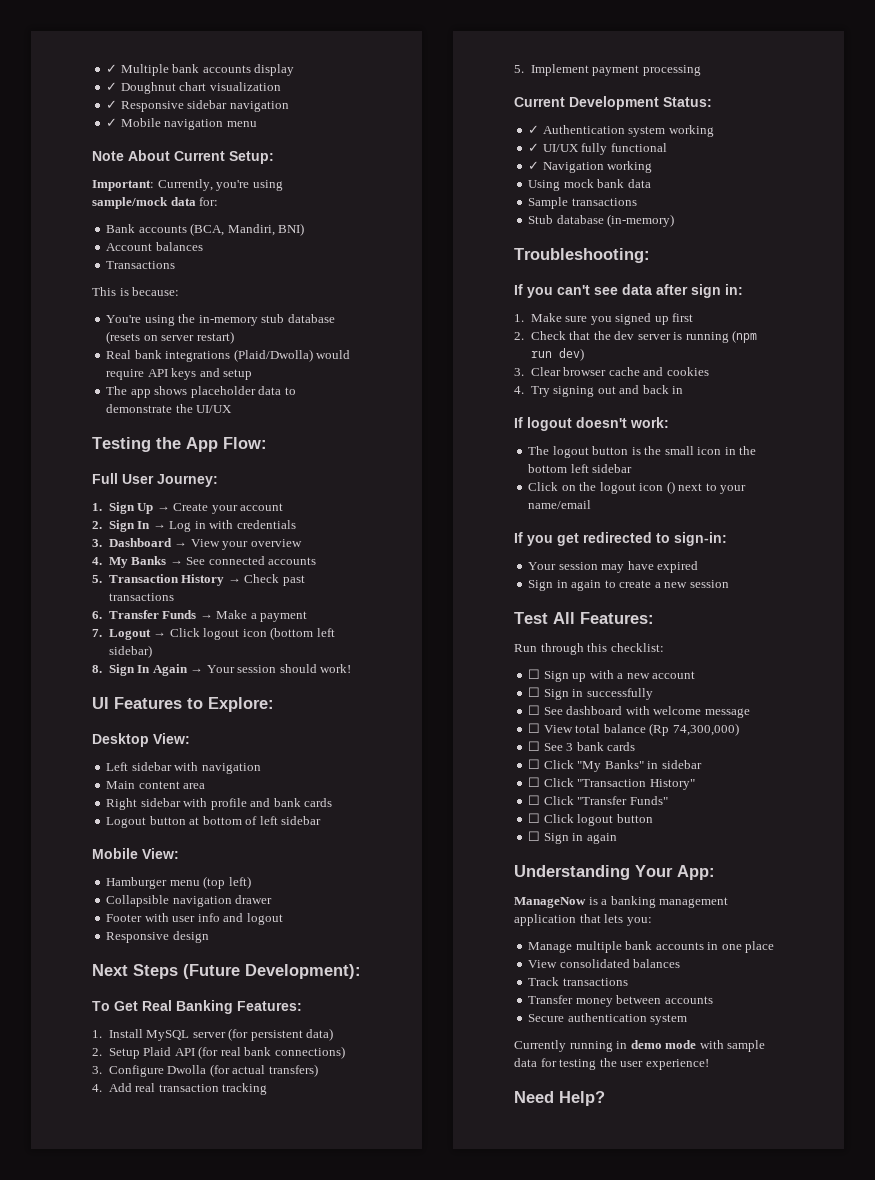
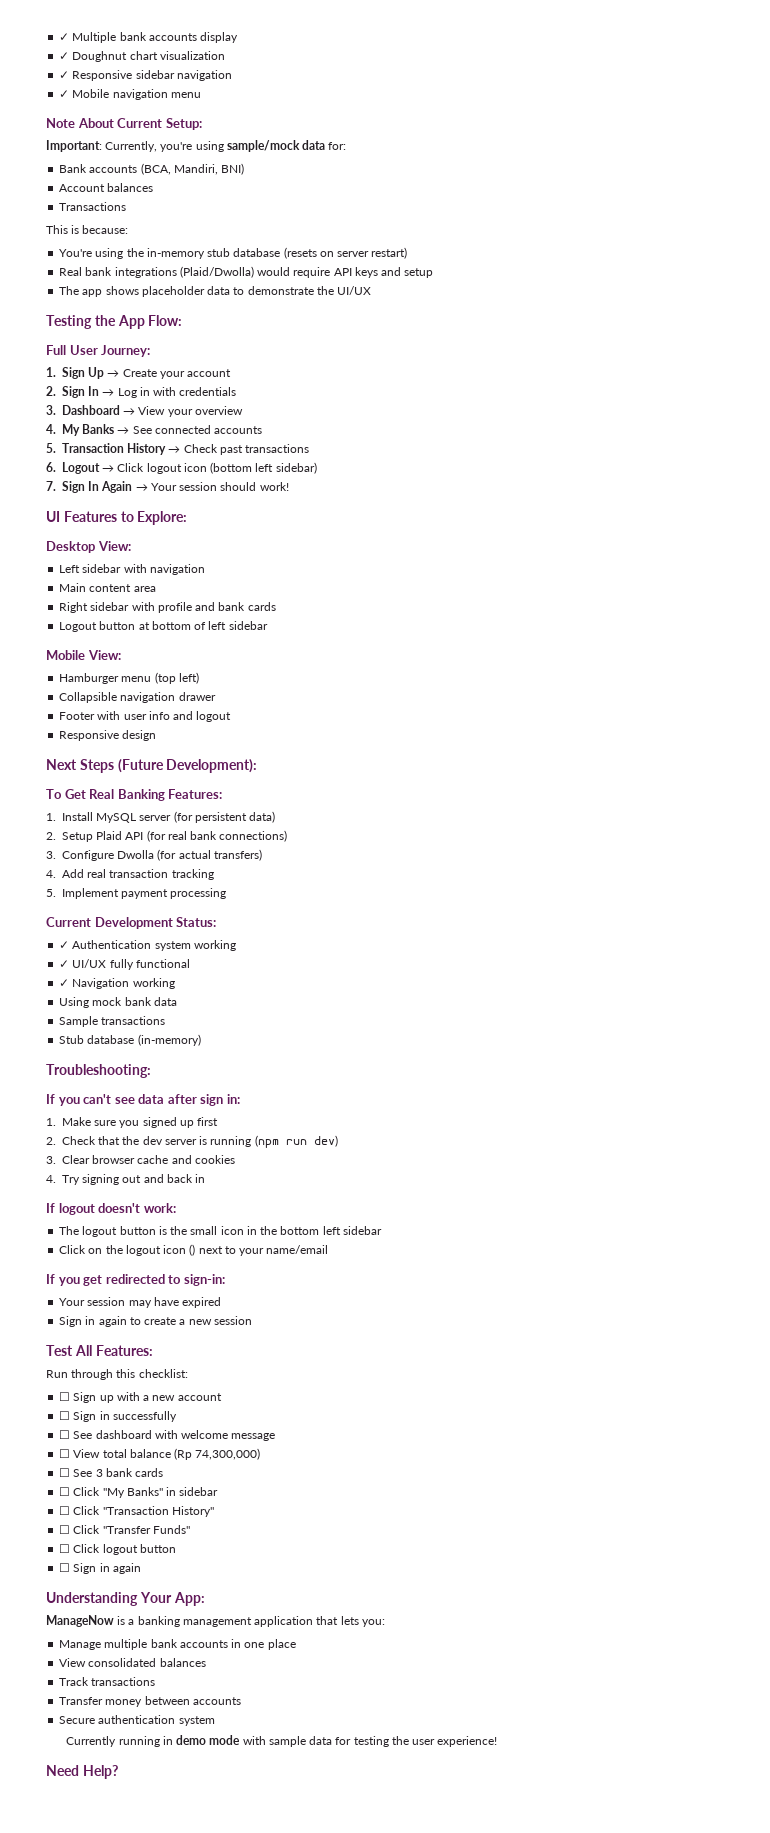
[108,610,308,622] [92,629,102,637] Transfer Funds → Make a payment // 7. -> (56, 467) none
[92,665,102,673] 8. -> [46,481,56,491] 7.

